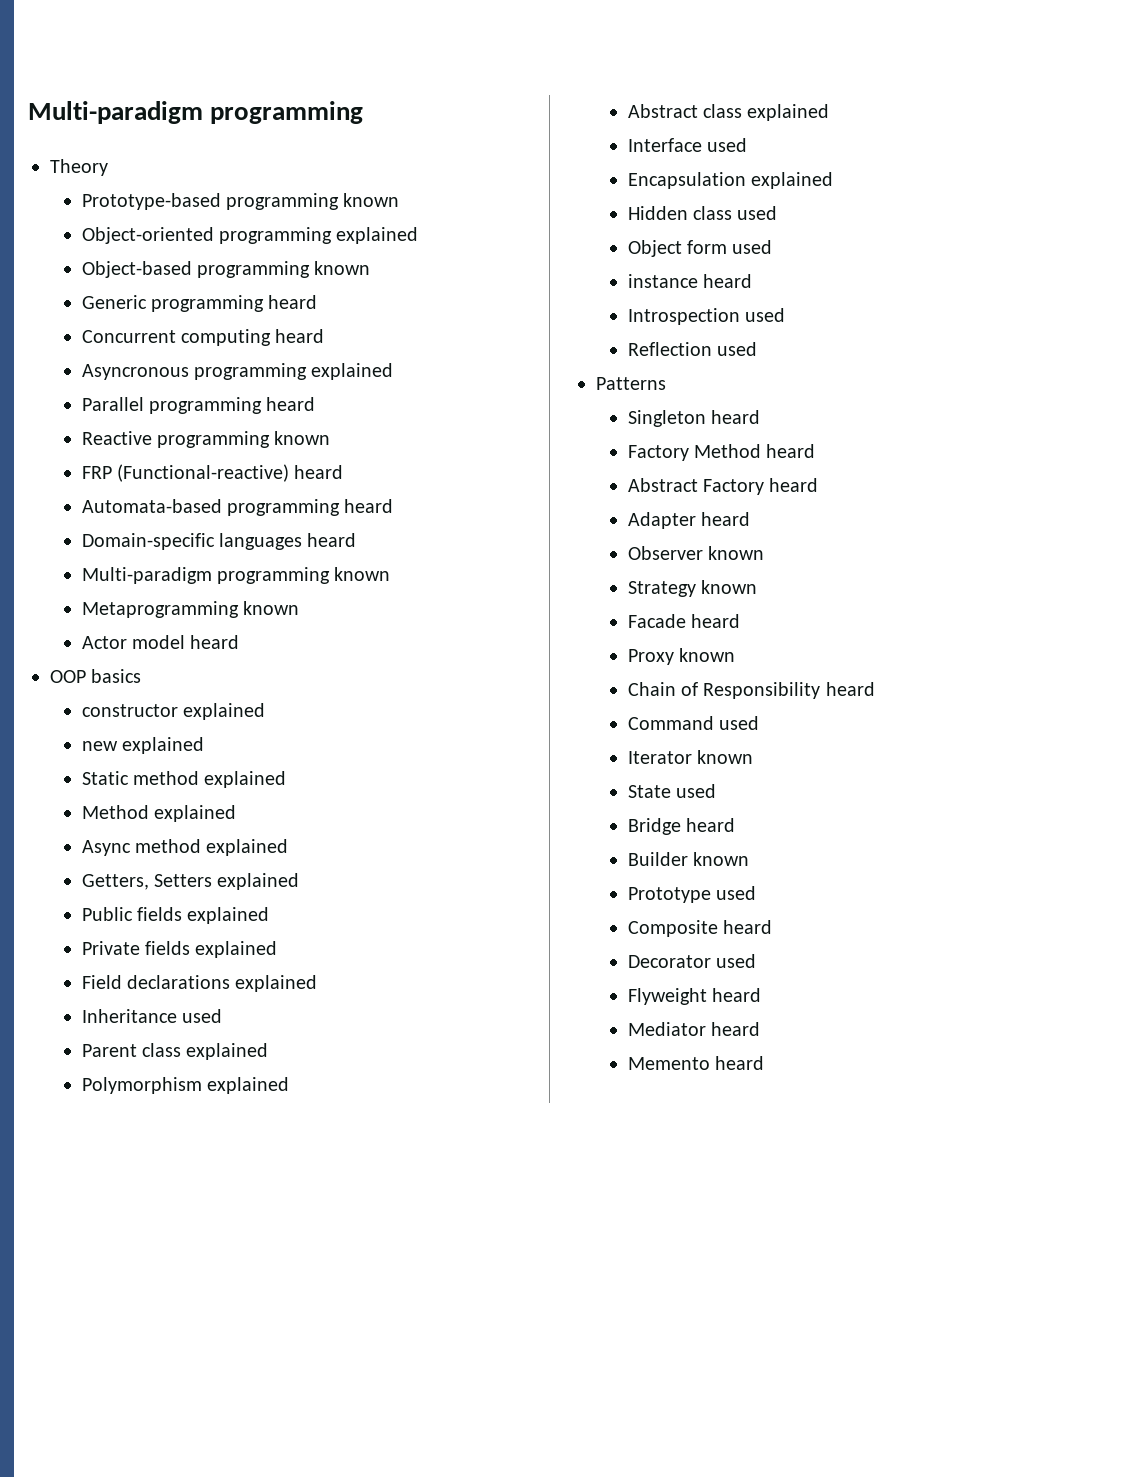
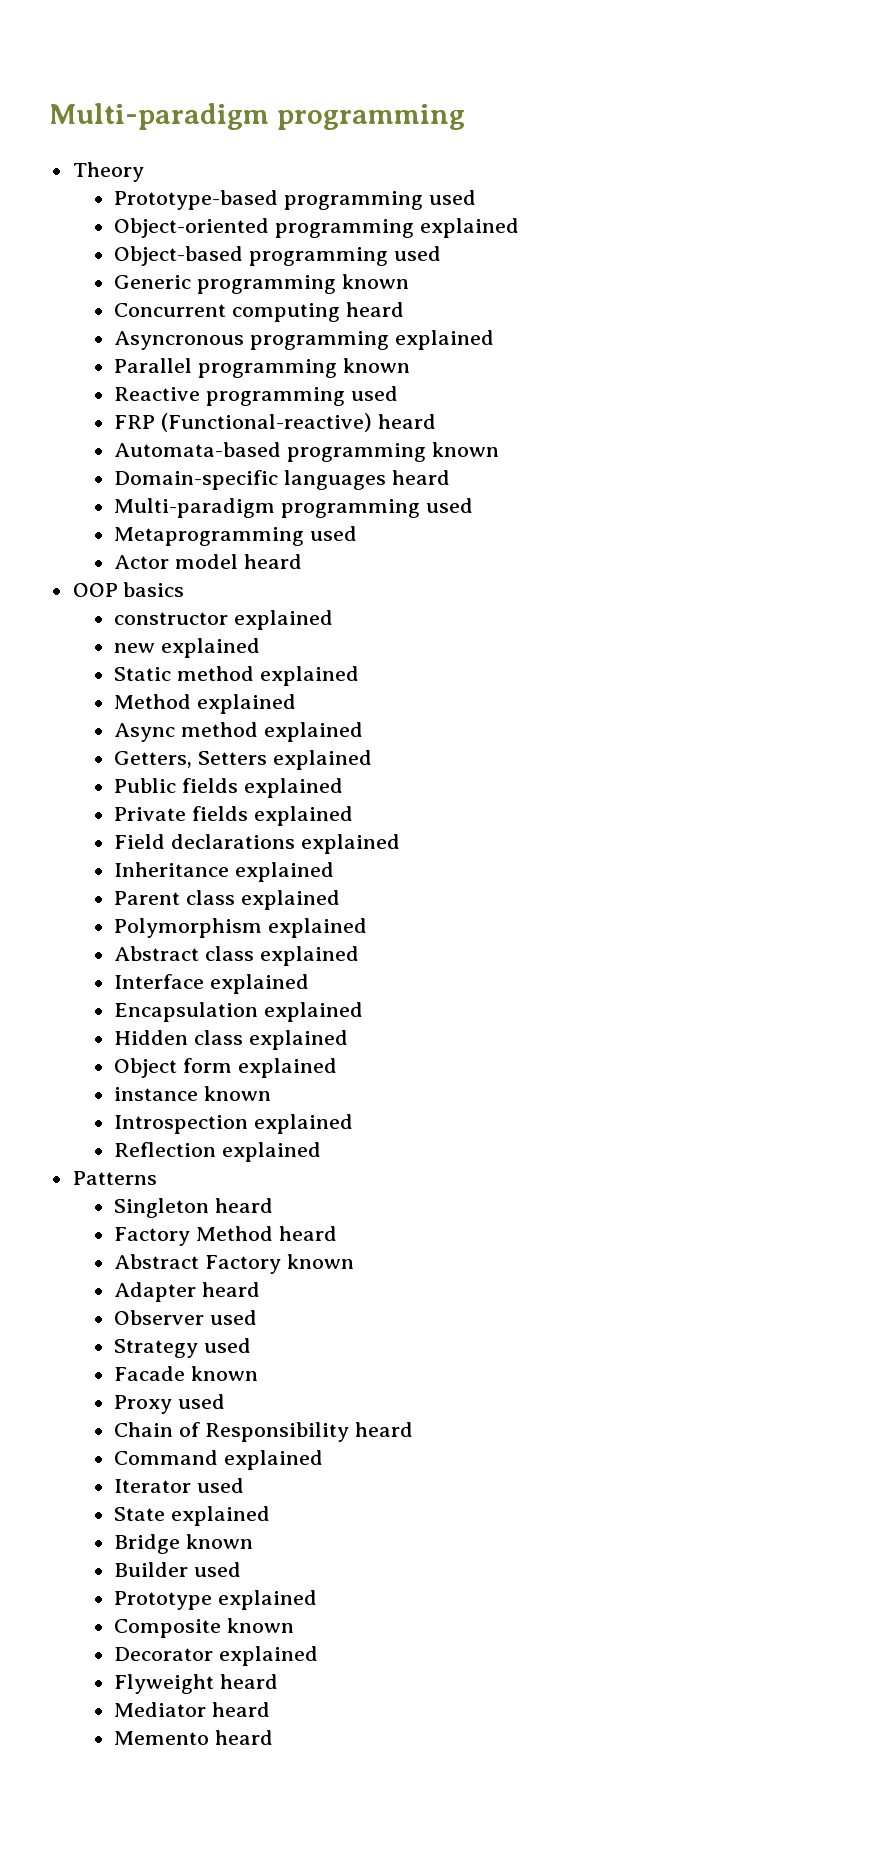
[343,193,400,207] known -> [428,190,476,205] used
[314,261,371,275] known -> [393,246,441,261] used
[268,295,318,309] heard -> [341,274,409,289] known
[266,397,316,411] heard -> [342,358,410,373] known
[274,431,331,445] known -> [350,386,398,401] used
[344,499,394,513] heard -> [431,442,499,457] known
[334,567,391,581] known -> [425,498,473,513] used
[243,601,300,615] known -> [309,526,357,541] used
[182,1009,223,1023] used -> [234,862,334,882] explained
[707,138,748,152] used -> [209,974,309,994] explained
[737,206,778,220] used -> [248,1030,348,1050] explained
[732,240,773,254] used -> [237,1058,337,1078] explained
[703,274,753,288] heard -> [203,1086,271,1101] known
[745,308,786,322] used -> [253,1114,353,1134] explained
[717,342,758,356] used -> [221,1142,321,1162] explained
[769,478,819,492] heard -> [286,1254,354,1269] known
[708,546,765,560] [627,580,758,597] [627,614,741,628] known // Strategy known // Facade heard -> [209,1310,257,1325] [114,1338,251,1358] [114,1366,258,1381] used // Strategy used // Facade known
[679,648,736,662] known -> [177,1394,225,1409] used
[719,716,760,730] [627,750,754,764] [627,784,717,798] [627,818,736,835] [627,852,750,866] [627,886,757,903] [627,920,773,937] used // Iterator known // State used // Bridge heard // Builder known // Prototype used // Composite heard -> [223,1450,323,1470] [114,1478,244,1493] [114,1506,270,1526] [114,1534,253,1554] [114,1562,241,1577] [114,1590,317,1610] [114,1618,294,1638] explained // Iterator used // State explained // Bridge known // Builder used // Prototype explained // Composite known
[716,954,757,968] used -> [218,1646,318,1666] explained

